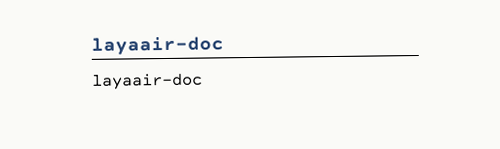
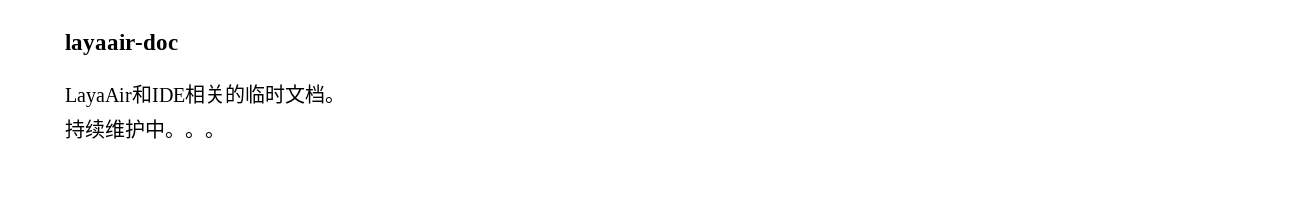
[91,72,203,90] layaair-doc -> [65,84,345,107] [65,119,225,139] LayaAir和IDE相关的临时文档。 // 持续维护中。。。

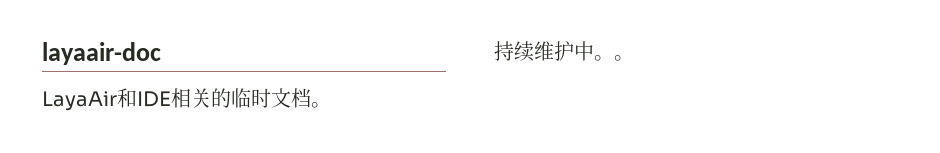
[205,131,225,139] 。 -> (634, 58) none

